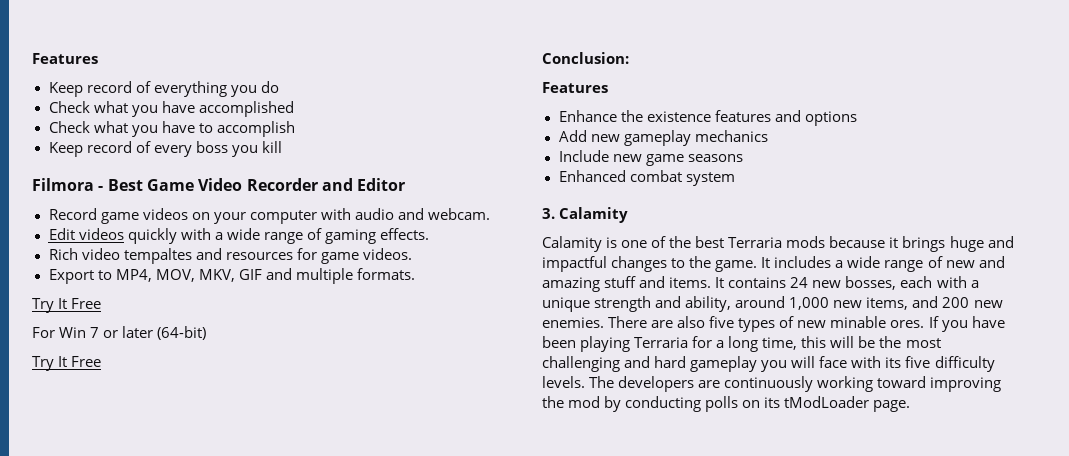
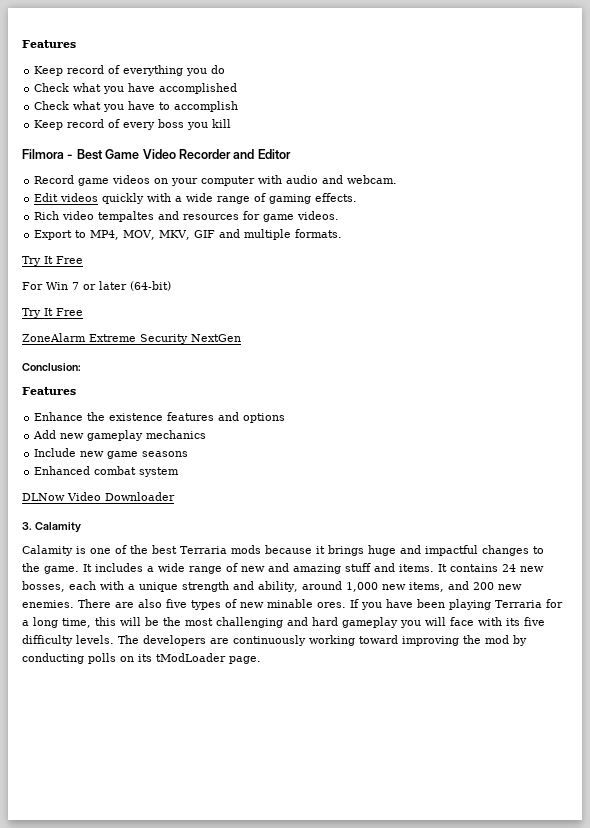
(102, 361) none -> [22,333,241,344] // ZoneAlarm Extreme Security NextGen
(735, 179) none -> [22,492,175,501] // DLNow Video Downloader

